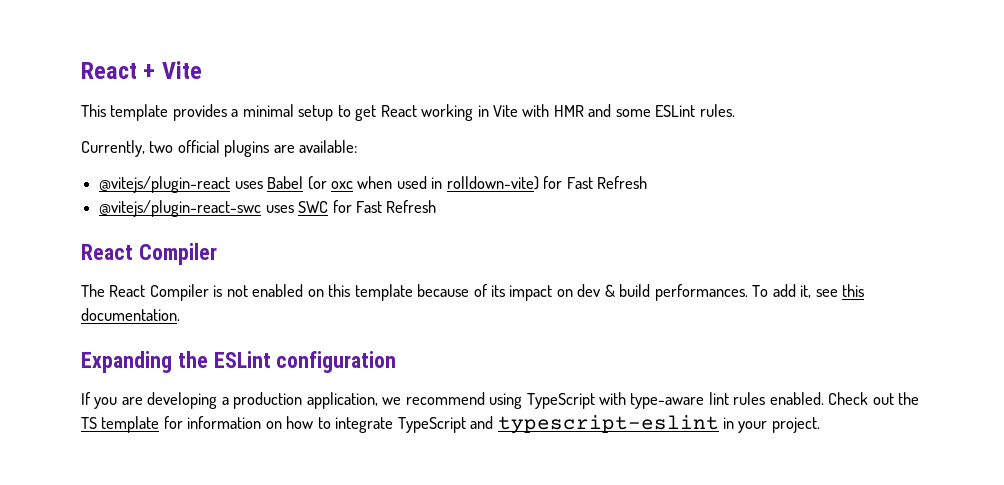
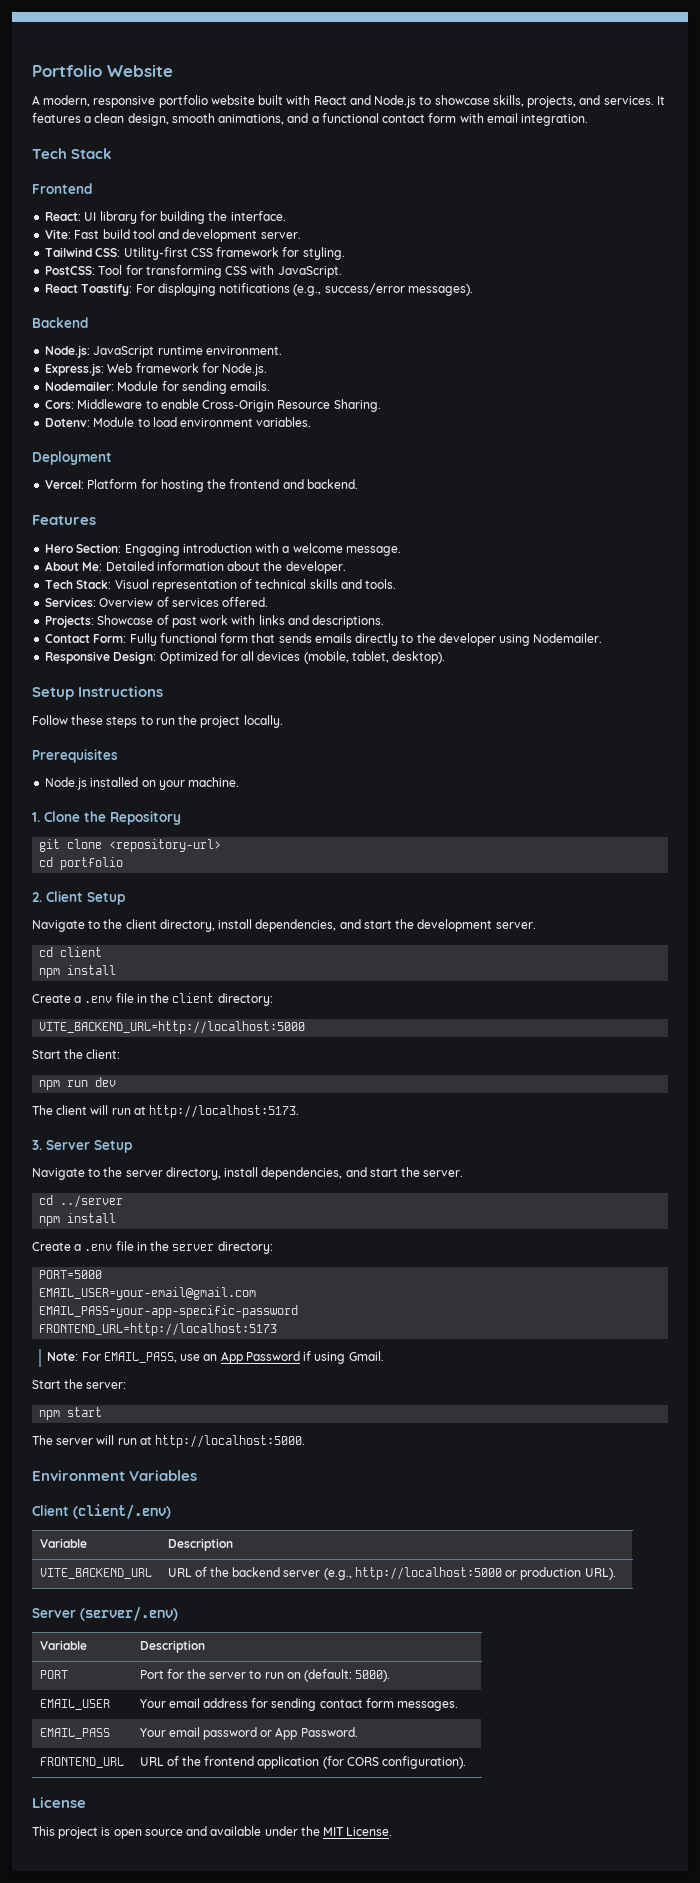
[81,61,202,79] [81,104,735,121] [81,140,358,157] [99,176,648,193] [99,200,437,217] [81,243,217,265] [81,284,864,301] [81,308,180,321] [81,351,397,373] [81,392,920,409] [81,415,820,434] React + Vite // This template provides a minimal setup to get React working in Vite with HMR and some ESLint rules. // Currently, two official plugins are available: // @vitejs/plugin-react uses Babel (or oxc when used in rolldown-vite) for Fast Refresh // @vitejs/plugin-react-swc uses SWC for Fast Refresh // React Compiler // The React Compiler is not enabled on this template because of its impact on dev & build performances. To add it, see this documentation. // Expanding the ESLint configuration // If you are developing a production application, we recommend using TypeScript with type-aware lint rules enabled. Check out the TS template for information on how to integrate TypeScript and typescript-eslint in your project. -> [32,65,173,77] [32,95,665,108] [32,113,589,126] [32,148,113,159] [32,183,92,194] [45,211,286,224] [45,229,301,242] [45,247,345,260] [45,265,342,278] [45,283,473,296] [32,317,88,328] [45,345,282,358] [45,363,268,376] [45,381,271,394] [45,399,381,412] [45,417,312,427] [32,451,112,465] [45,479,358,492] [32,515,96,525] [45,543,401,556] [45,561,346,574] [45,579,397,592] [45,597,269,607] [45,615,385,628] [45,633,603,646] [45,651,446,664] [32,686,164,700] [32,715,283,728] [32,749,118,763] [45,777,240,790] [32,811,181,825] [39,839,222,852] [39,857,124,870] [32,891,125,905] [32,919,536,932] [39,947,103,957] [39,965,117,978] [32,993,273,1006] [39,1021,306,1034] [32,1049,121,1059] [39,1077,117,1090] [32,1105,300,1118] [32,1140,132,1153] [32,1167,464,1180] [39,1195,124,1208] [39,1213,117,1226] [32,1241,273,1254] [39,1270,103,1279] [39,1287,257,1300] [39,1305,299,1318] [39,1323,278,1336] [47,1351,384,1364] [32,1379,127,1389] [39,1407,103,1420] [32,1435,306,1448] [32,1470,198,1481] [32,1504,171,1519] [39,1538,87,1548] [167,1538,233,1551] [39,1568,152,1579] [167,1567,616,1580] [32,1606,178,1621] [39,1640,87,1650] [139,1640,205,1653] [39,1670,68,1679] [139,1669,391,1682] [39,1699,110,1710] [139,1698,459,1711] [39,1728,110,1739] [139,1727,358,1740] [39,1757,124,1768] [139,1756,467,1769] [32,1797,86,1808] [32,1826,393,1839] Portfolio Website // A modern, responsive portfolio website built with React and Node.js to showcase skills, projects, and services. It features a clean design, smooth animations, and a functional contact form with email integration. // Tech Stack // Frontend // React: UI library for building the interface. // Vite: Fast build tool and development server. // Tailwind CSS: Utility-first CSS framework for styling. // PostCSS: Tool for transforming CSS with JavaScript. // React Toastify: For displaying notifications (e.g., success/error messages). // Backend // Node.js: JavaScript runtime environment. // Express.js: Web framework for Node.js. // Nodemailer: Module for sending emails. // Cors: Middleware to enable Cross-Origin Resource Sharing. // Dotenv: Module to load environment variables. // Deployment // Vercel: Platform for hosting the frontend and backend. // Features // Hero Section: Engaging introduction with a welcome message. // About Me: Detailed information about the developer. // Tech Stack: Visual representation of technical skills and tools. // Services: Overview of services offered. // Projects: Showcase of past work with links and descriptions. // Contact Form: Fully functional form that sends emails directly to the developer using Nodemailer. // Responsive Design: Optimized for all devices (mobile, tablet, desktop). // Setup Instructions // Follow these steps to run the project locally. // Prerequisites // Node.js installed on your machine. // 1. Clone the Repository // git clone <repository-url> // cd portfolio // 2. Client Setup // Navigate to the client directory, install dependencies, and start the development server. // cd client // npm install // Create a .env file in the client directory: // VITE_BACKEND_URL=http://localhost:5000 // Start the client: // npm run dev // The client will run at http://localhost:5173. // 3. Server Setup // Navigate to the server directory, install dependencies, and start the server. // cd ../server // npm install // Create a .env file in the server directory: // PORT=5000 // EMAIL_USER=your-email@gmail.com // EMAIL_PASS=your-app-specific-password // FRONTEND_URL=http://localhost:5173 // Note: For EMAIL_PASS, use an App Password if using Gmail. // Start the server: // npm start // The server will run at http://localhost:5000. // Environment Variables // Client (client/.env) // Variable | Description // VITE_BACKEND_URL | URL of the backend server (e.g., http://localhost:5000 or production URL). // Server (server/.env) // Variable | Description // PORT | Port for the server to run on (default: 5000). // EMAIL_USER | Your email address for sending contact form messages. // EMAIL_PASS | Your email password or App Password. // FRONTEND_URL | URL of the frontend application (for CORS configuration). // License // This project is open source and available under the MIT License.

